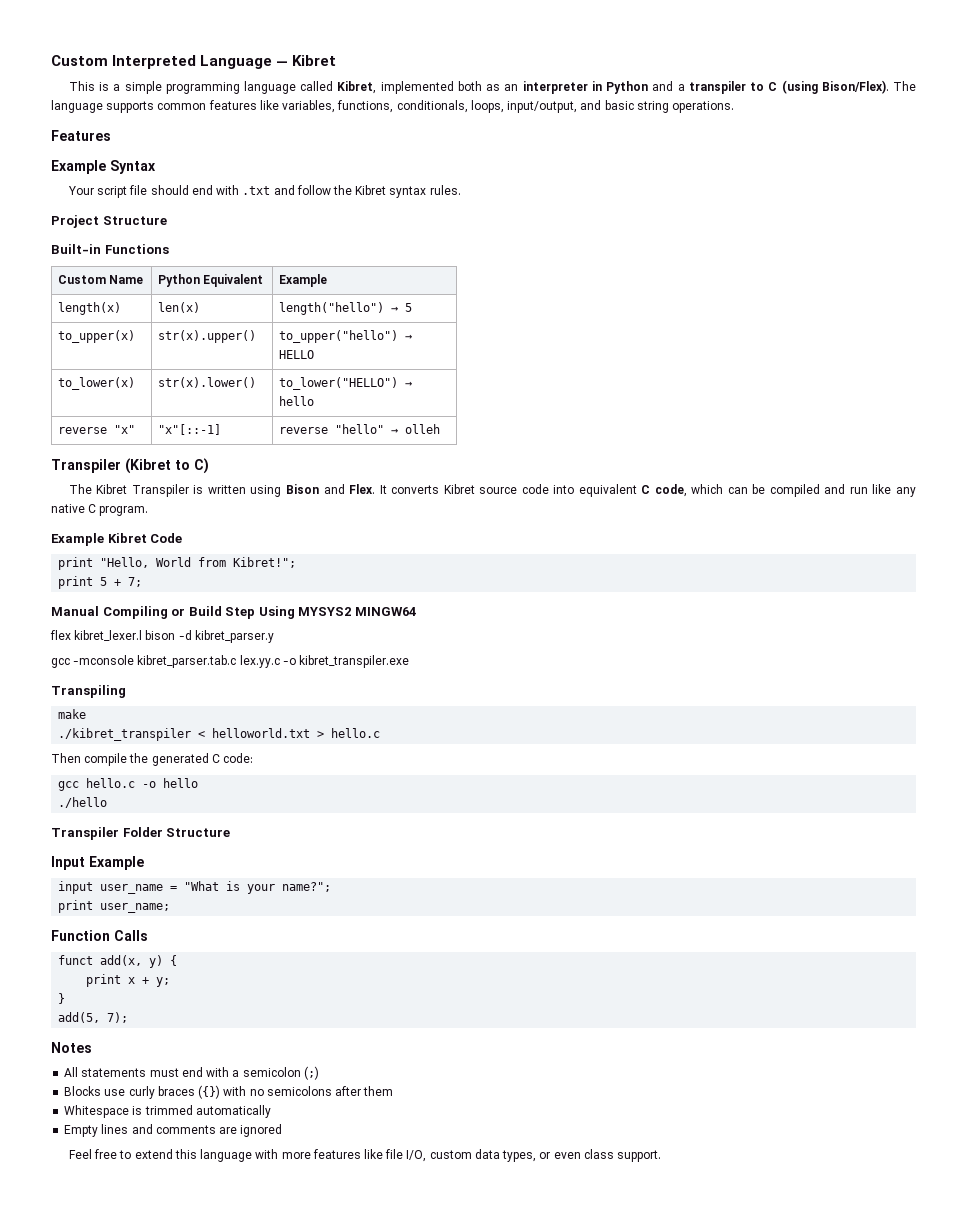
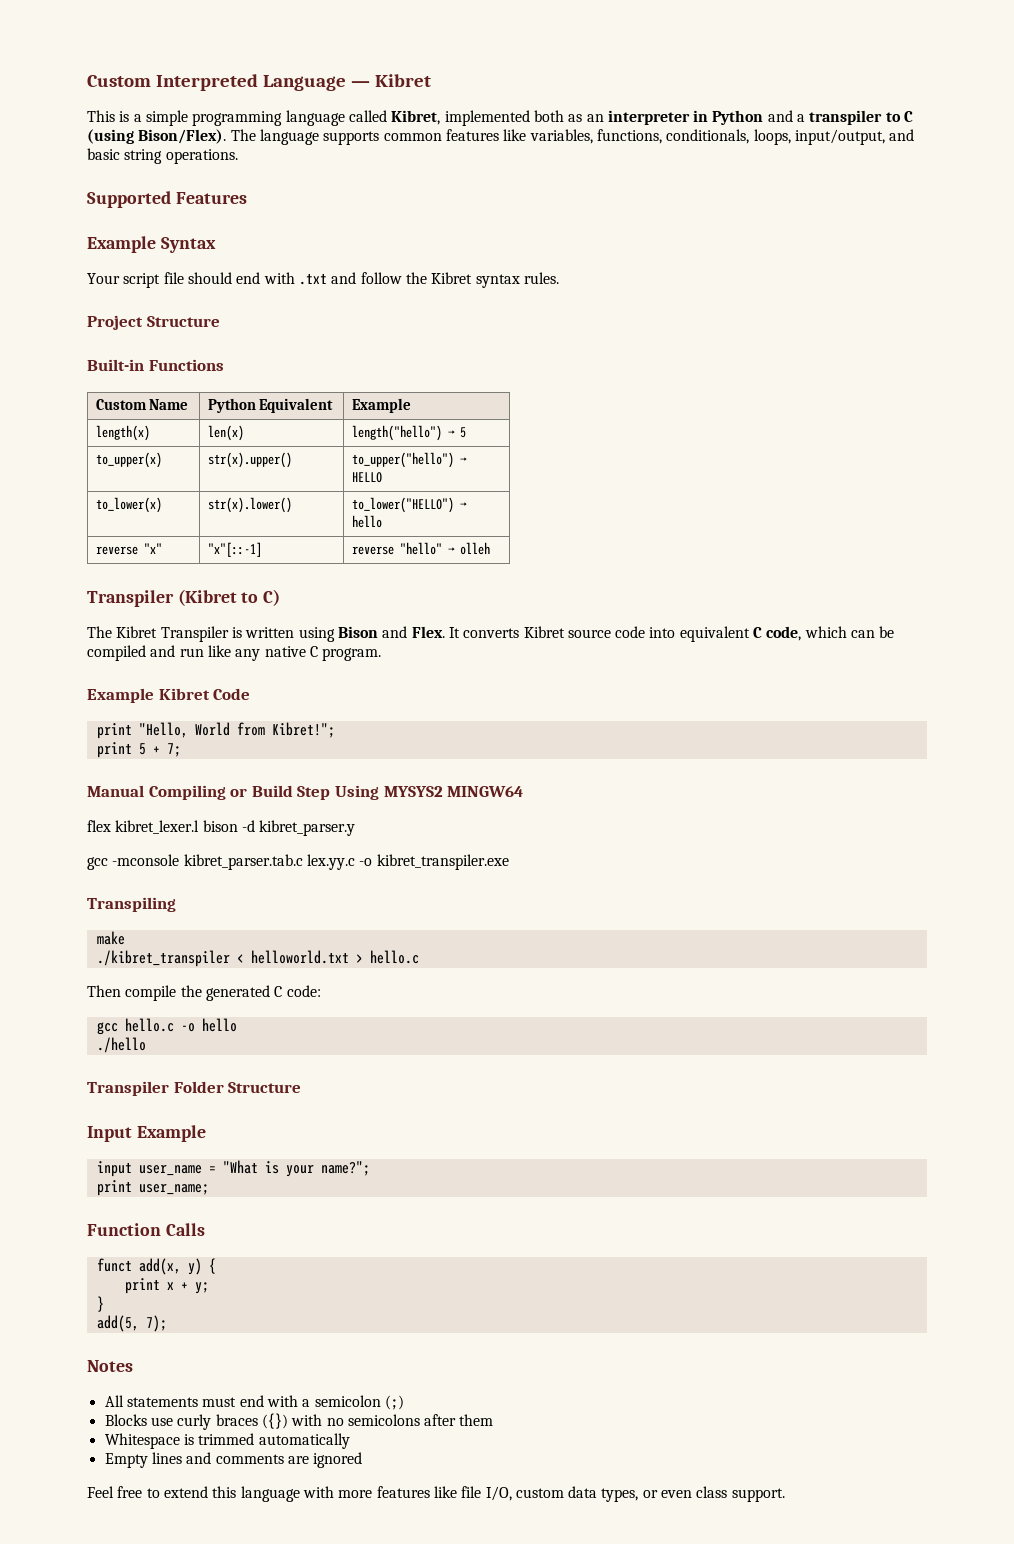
(735, 107) none -> [87,191,171,208] Supported

